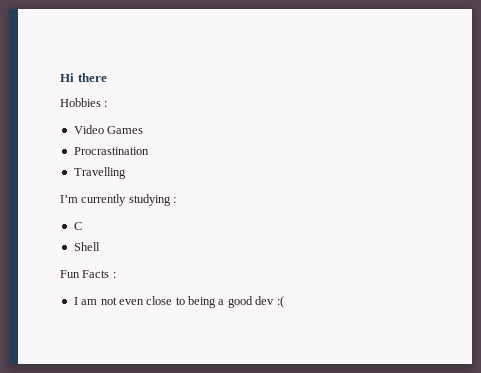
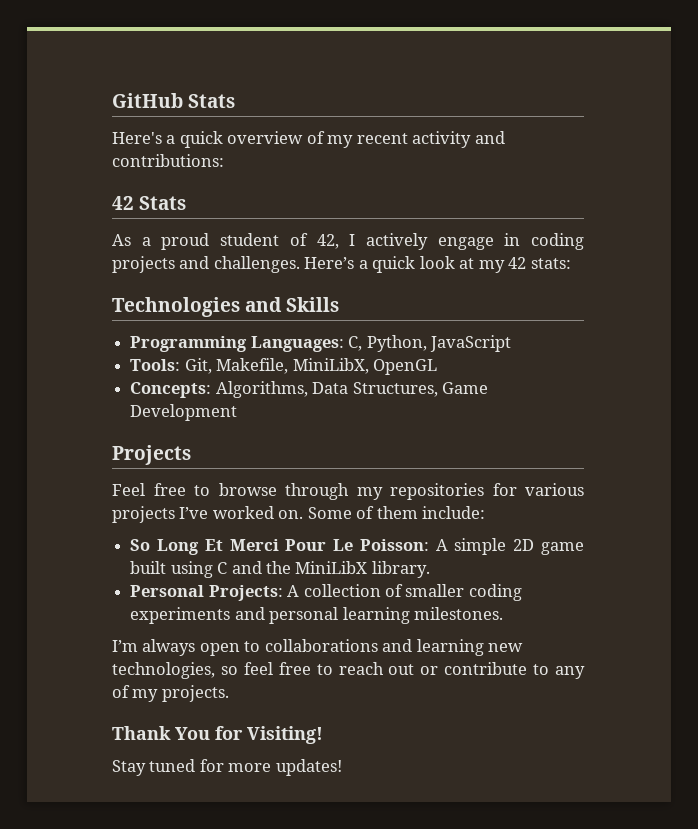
[60,73,107,82] [60,98,108,107] [73,125,144,134] [73,147,149,155] [73,167,126,179] [60,194,177,206] [73,222,82,230] [73,242,100,251] [60,270,116,278] [73,296,284,308] Hi there // Hobbies : // Video Games // Procrastination // Travelling // I’m currently studying : // C // Shell // Fun Facts : // I am not even close to being a good dev :( -> [112,93,236,108] [112,131,505,148] [112,154,224,167] [112,196,187,210] [112,233,584,250] [112,256,571,273] [112,297,340,317] [130,335,511,352] [130,358,437,375] [130,381,488,398] [130,404,238,421] [112,445,191,465] [112,483,584,500] [112,506,486,523] [130,538,585,555] [130,561,430,578] [130,584,522,601] [130,607,503,624] [112,639,524,656] [112,662,585,679] [112,685,229,702] [112,726,323,744] [112,759,342,776] GitHub Stats // Here's a quick overview of my recent activity and contributions: // 42 Stats // As a proud student of 42, I actively engage in coding projects and challenges. Here’s a quick look at my 42 stats: // Technologies and Skills // Programming Languages: C, Python, JavaScript // Tools: Git, Makefile, MiniLibX, OpenGL // Concepts: Algorithms, Data Structures, Game Development // Projects // Feel free to browse through my repositories for various projects I’ve worked on. Some of them include: // So Long Et Merci Pour Le Poisson: A simple 2D game built using C and the MiniLibX library. // Personal Projects: A collection of smaller coding experiments and personal learning milestones. // I’m always open to collaborations and learning new technologies, so feel free to reach out or contribute to any of my projects. // Thank You for Visiting! // Stay tuned for more updates!

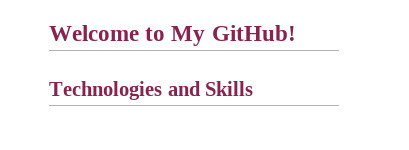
[112,93,236,108] [112,131,505,148] [112,154,224,167] [112,196,187,210] [112,233,584,250] [112,256,571,273] [112,297,340,317] [130,335,511,352] [130,358,437,375] [130,381,488,398] [130,404,238,421] [112,445,191,465] [112,483,584,500] [112,506,486,523] [130,538,585,555] [130,561,430,578] [130,584,522,601] [130,607,503,624] [112,639,524,656] [112,662,585,679] [112,685,229,702] [112,726,323,744] [112,759,342,776] GitHub Stats // Here's a quick overview of my recent activity and contributions: // 42 Stats // As a proud student of 42, I actively engage in coding projects and challenges. Here’s a quick look at my 42 stats: // Technologies and Skills // Programming Languages: C, Python, JavaScript // Tools: Git, Makefile, MiniLibX, OpenGL // Concepts: Algorithms, Data Structures, Game Development // Projects // Feel free to browse through my repositories for various projects I’ve worked on. Some of them include: // So Long Et Merci Pour Le Poisson: A simple 2D game built using C and the MiniLibX library. // Personal Projects: A collection of smaller coding experiments and personal learning milestones. // I’m always open to collaborations and learning new technologies, so feel free to reach out or contribute to any of my projects. // Thank You for Visiting! // Stay tuned for more updates! -> [49,25,296,46] [49,81,254,100] Welcome to My GitHub! // Technologies and Skills

